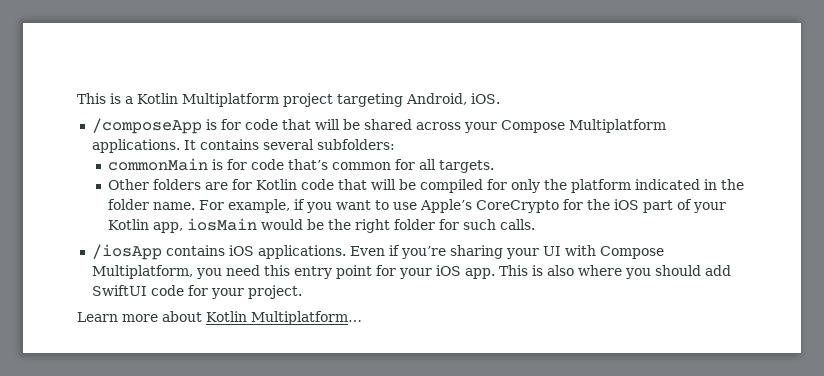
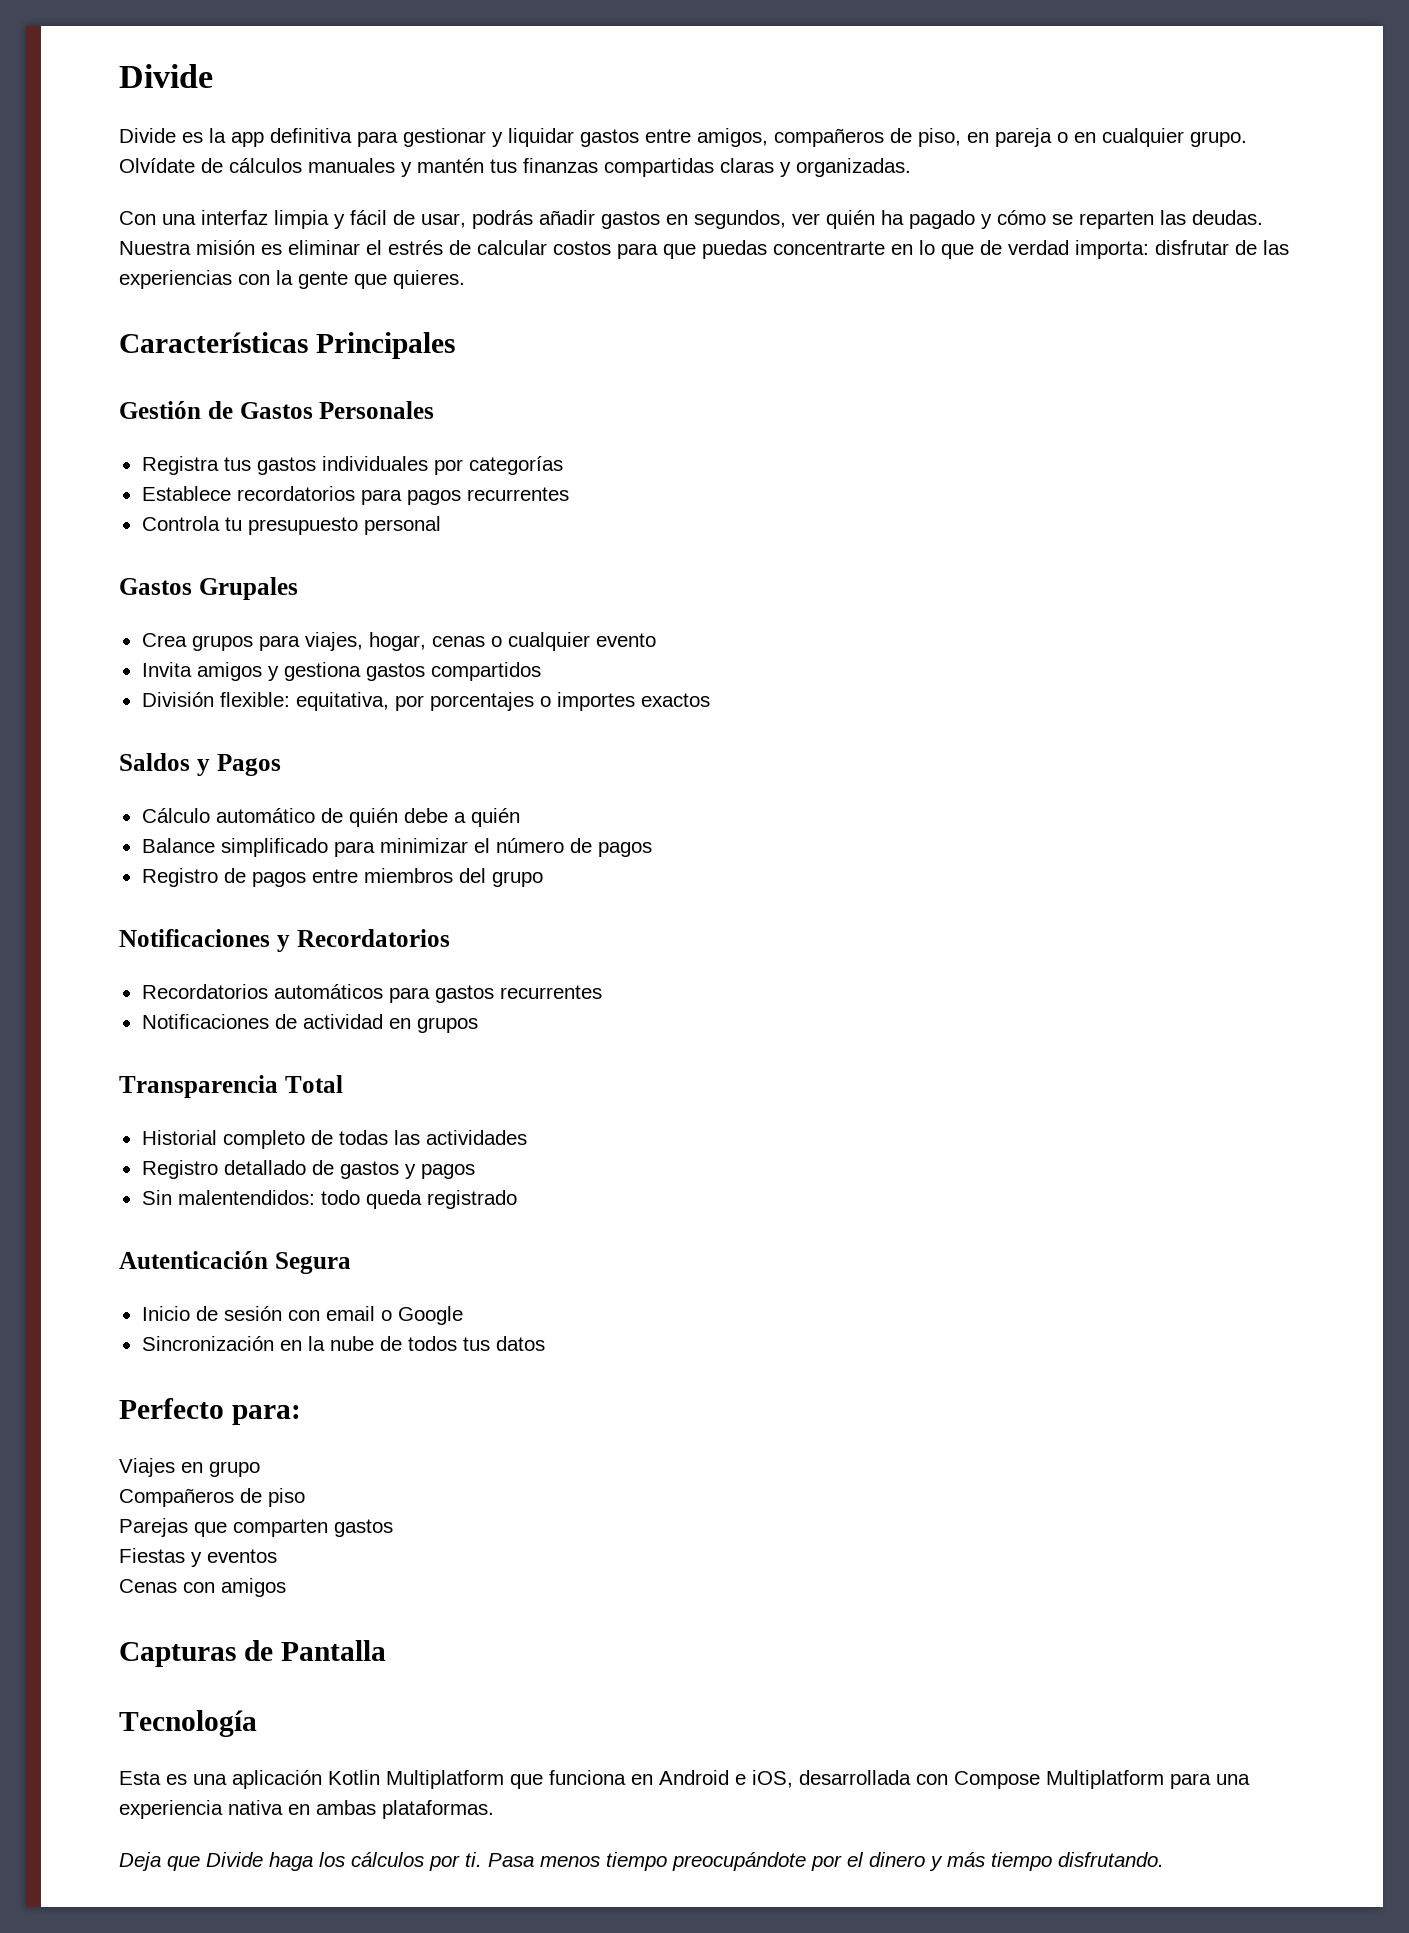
[77,93,500,107] [91,118,666,134] [91,139,395,153] [107,158,494,173] [107,179,744,193] [107,199,726,213] [107,218,535,233] [91,244,664,260] [91,265,731,279] [91,285,302,299] [77,311,362,325] This is a Kotlin Multiplatform project targeting Android, iOS. // /composeApp is for code that will be shared across your Compose Multiplatform applications. It contains several subfolders: // commonMain is for code that’s common for all targets. // Other folders are for Kotlin code that will be compiled for only the platform indicated in the folder name. For example, if you want to use Apple’s CoreCrypto for the iOS part of your Kotlin app, iosMain would be the right folder for such calls. // /iosApp contains iOS applications. Even if you’re sharing your UI with Compose Multiplatform, you need this entry point for your iOS app. This is also where you should add SwiftUI code for your project. // Learn more about Kotlin Multiplatform… -> [119,64,213,88] [119,128,1247,147] [119,158,911,177] [119,210,1263,229] [119,240,1289,259] [119,270,465,289] [119,332,455,359] [119,401,435,419] [141,456,563,475] [141,486,569,505] [141,516,441,535] [119,577,298,600] [141,632,656,651] [141,662,541,681] [141,692,710,711] [119,753,281,776] [141,808,520,827] [141,838,652,857] [141,868,543,887] [119,929,450,952] [141,984,602,1003] [141,1014,478,1033] [119,1075,343,1098] [141,1130,527,1149] [141,1160,475,1179] [141,1190,517,1209] [119,1251,351,1274] [141,1306,463,1325] [141,1336,545,1351] [119,1398,301,1425] [119,1458,260,1477] [119,1488,305,1507] [119,1518,393,1537] [119,1548,277,1567] [119,1578,286,1597] [119,1640,386,1667] [119,1710,257,1737] [119,1770,1250,1789] [119,1800,494,1819] [119,1852,1164,1871] Divide // Divide es la app definitiva para gestionar y liquidar gastos entre amigos, compañeros de piso, en pareja o en cualquier grupo. Olvídate de cálculos manuales y mantén tus finanzas compartidas claras y organizadas. // Con una interfaz limpia y fácil de usar, podrás añadir gastos en segundos, ver quién ha pagado y cómo se reparten las deudas. Nuestra misión es eliminar el estrés de calcular costos para que puedas concentrarte en lo que de verdad importa: disfrutar de las experiencias con la gente que quieres. // Características Principales // Gestión de Gastos Personales // Registra tus gastos individuales por categorías // Establece recordatorios para pagos recurrentes // Controla tu presupuesto personal // Gastos Grupales // Crea grupos para viajes, hogar, cenas o cualquier evento // Invita amigos y gestiona gastos compartidos // División flexible: equitativa, por porcentajes o importes exactos // Saldos y Pagos // Cálculo automático de quién debe a quién // Balance simplificado para minimizar el número de pagos // Registro de pagos entre miembros del grupo // Notificaciones y Recordatorios // Recordatorios automáticos para gastos recurrentes // Notificaciones de actividad en grupos // Transparencia Total // Historial completo de todas las actividades // Registro detallado de gastos y pagos // Sin malentendidos: todo queda registrado // Autenticación Segura // Inicio de sesión con email o Google // Sincronización en la nube de todos tus datos // Perfecto para: // Viajes en grupo // Compañeros de piso // Parejas que comparten gastos // Fiestas y eventos // Cenas con amigos // Capturas de Pantalla // Tecnología // Esta es una aplicación Kotlin Multiplatform que funciona en Android e iOS, desarrollada con Compose Multiplatform para una experiencia nativa en ambas plataformas. // Deja que Divide haga los cálculos por ti. Pasa menos tiempo preocupándote por el dinero y más tiempo disfrutando.

